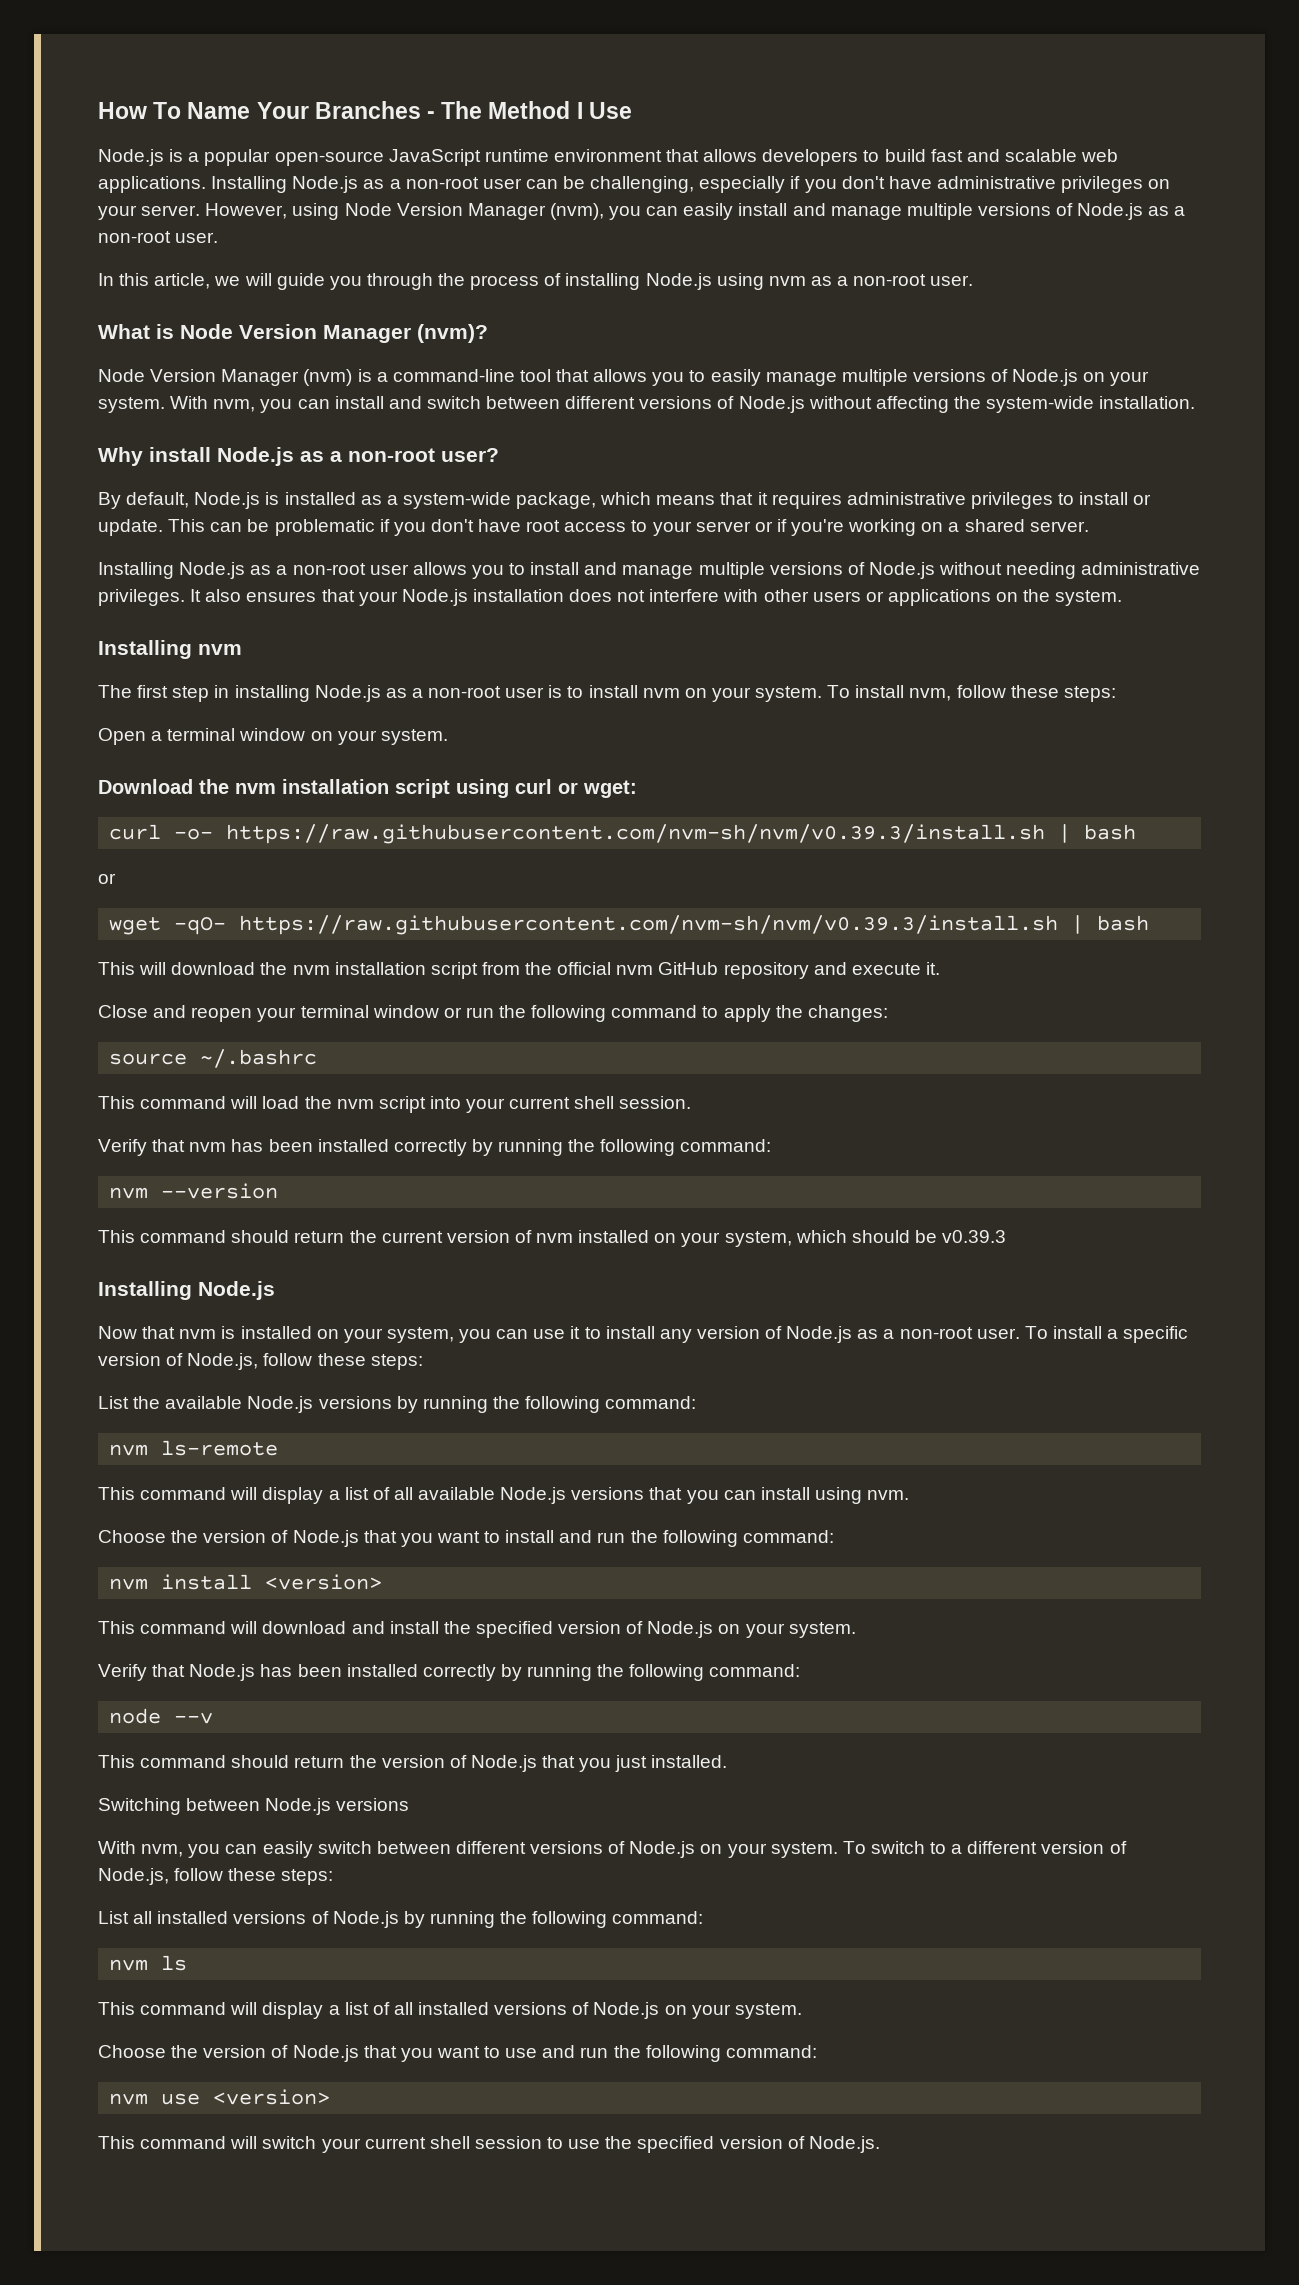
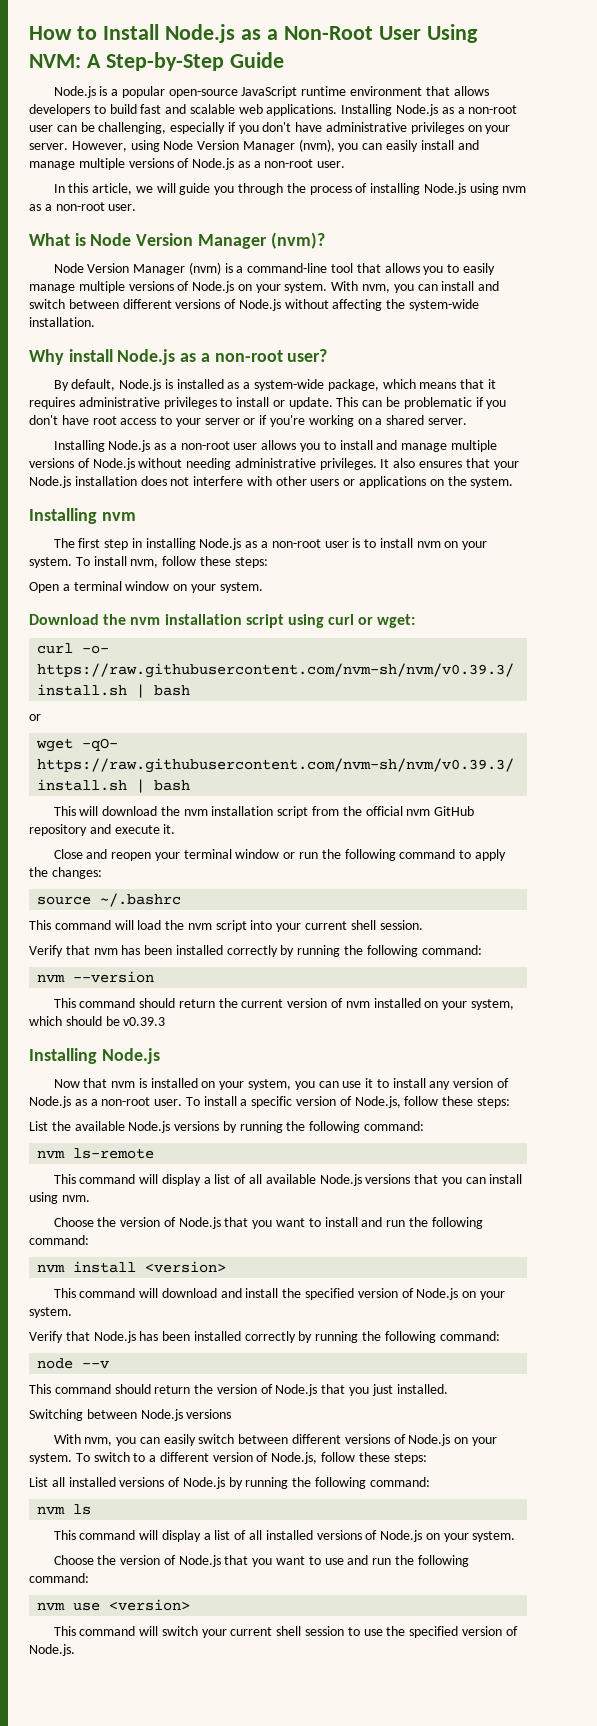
[153,101,632,119] To Name Your Branches - The Method I Use -> [76,24,478,43] [29,52,284,71] to Install Node.js as a Non-Root User Using NVM: A Step-by-Step Guide

